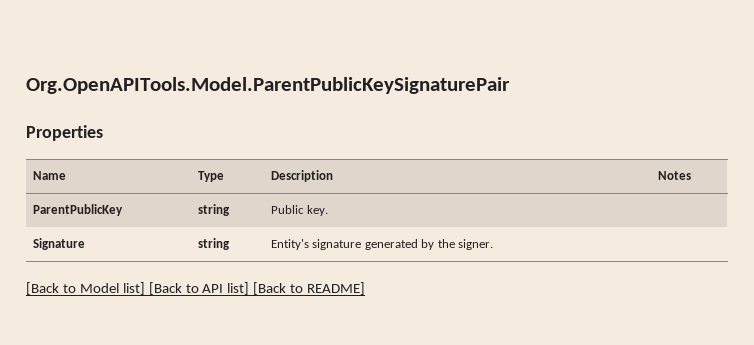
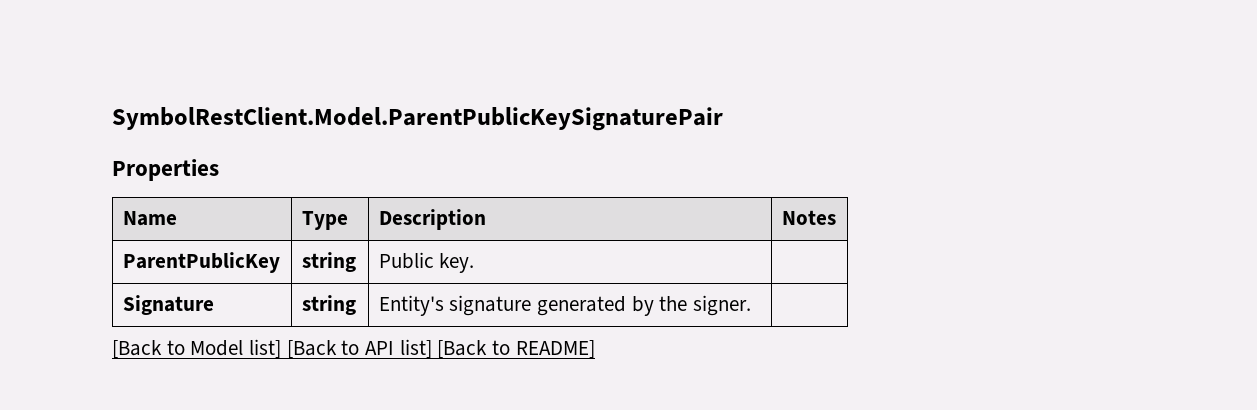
[26,77,510,94] Org.OpenAPITools.Model.ParentPublicKeySignaturePair -> [112,107,723,131] SymbolRestClient.Model.ParentPublicKeySignaturePair

